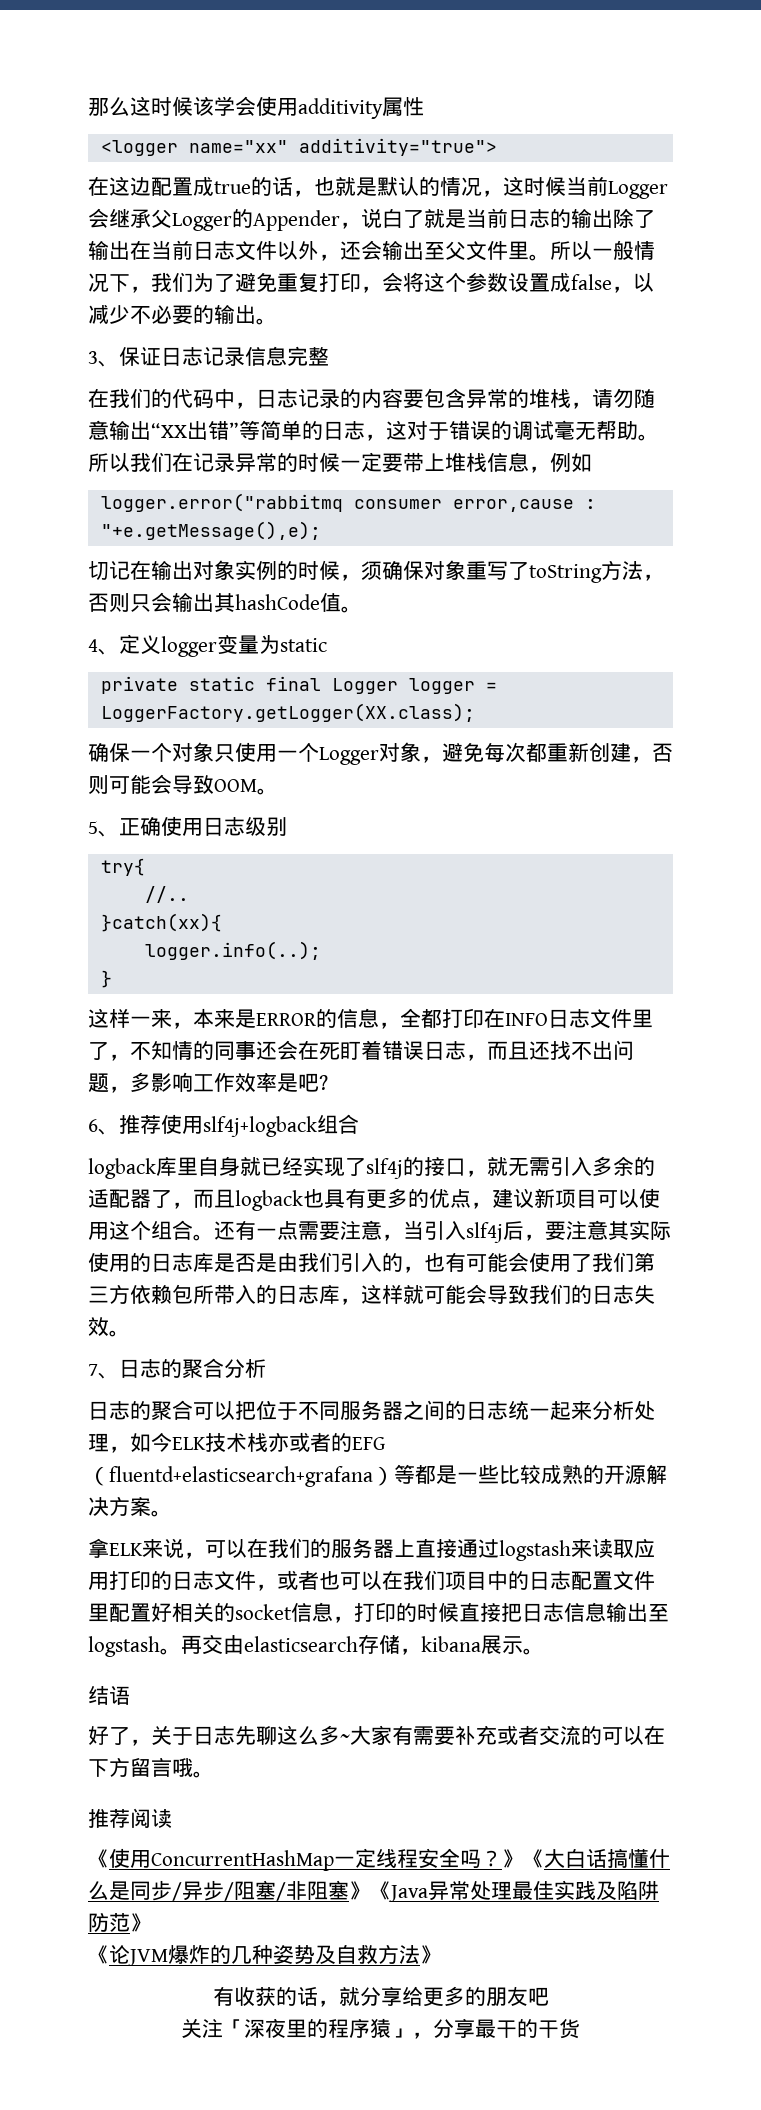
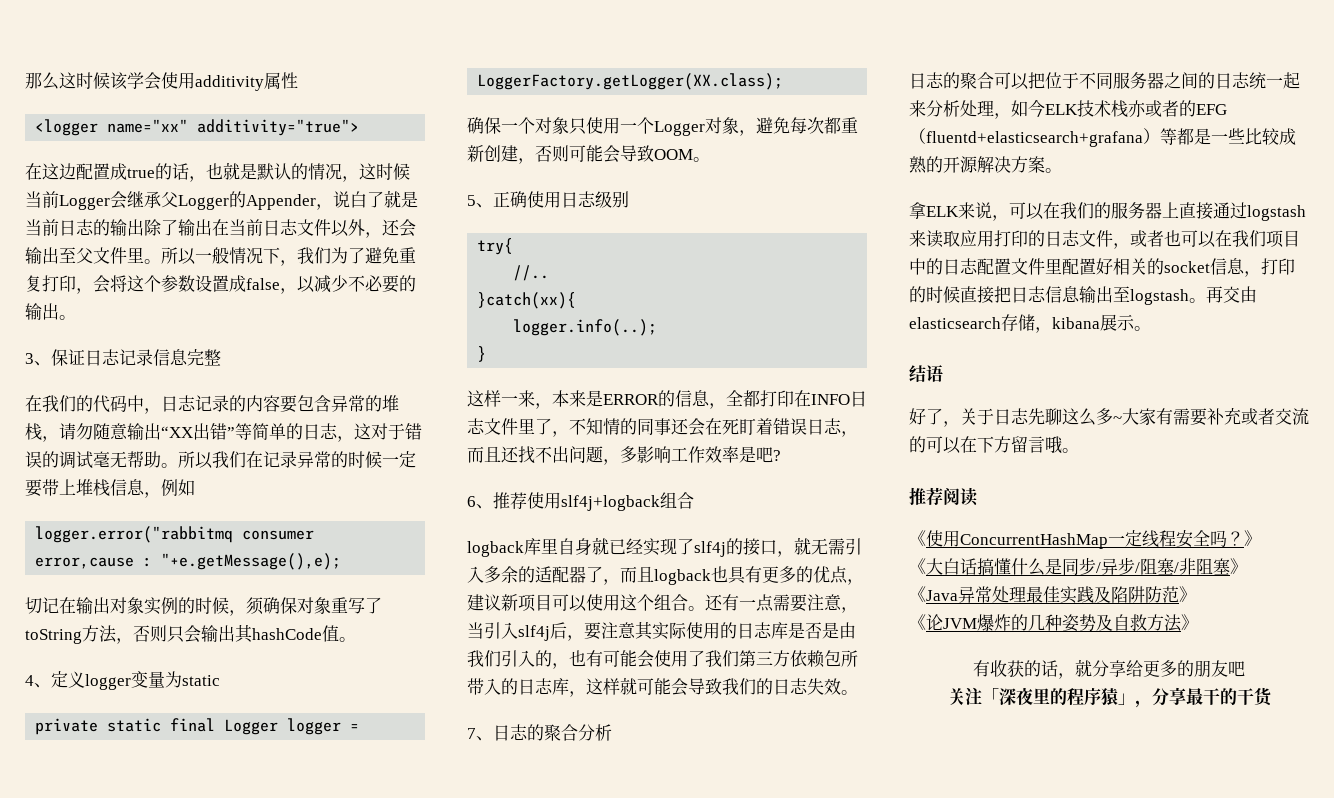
(523, 1858) none -> (1261, 538) //
(370, 1890) none -> (1247, 566) //

